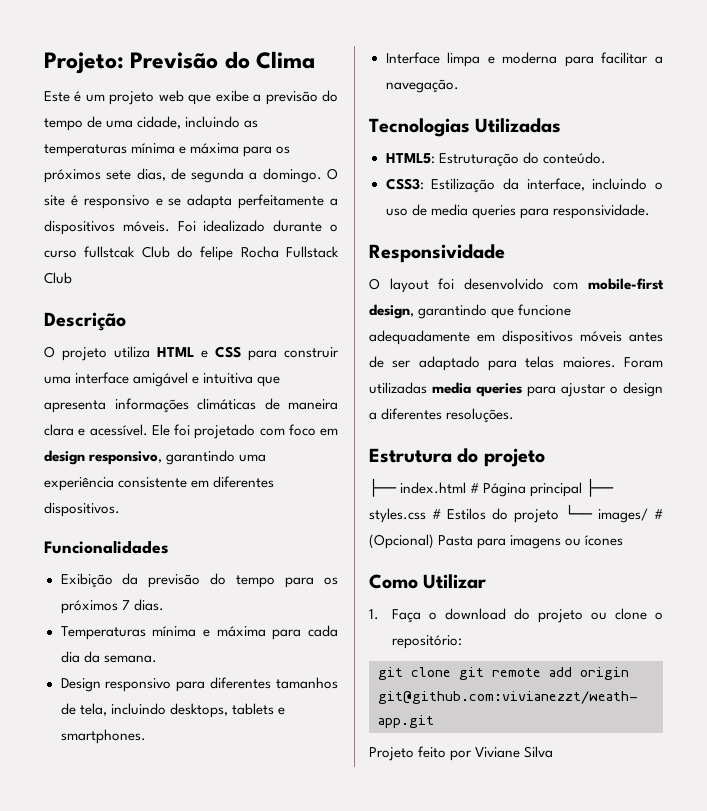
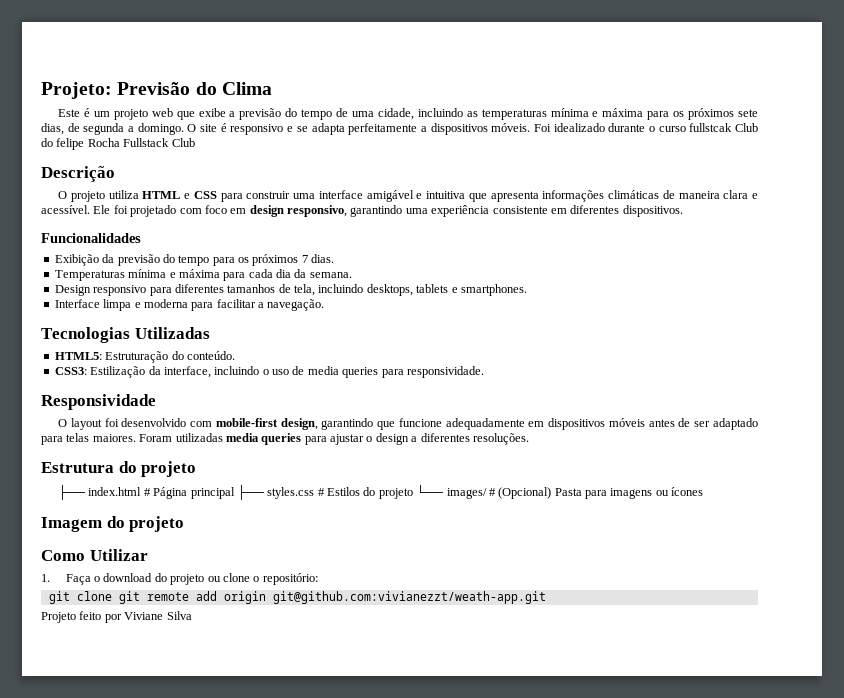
(624, 540) none -> [41,516,185,532] // Imagem do projeto

